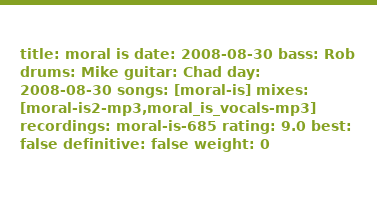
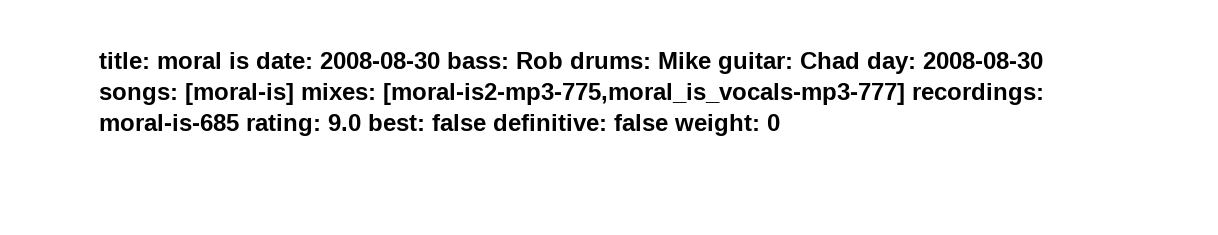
[20,102,316,116] [moral-is2-mp3,moral_is_vocals-mp3] -> [383,83,905,105] [moral-is2-mp3-775,moral_is_vocals-mp3-777]

